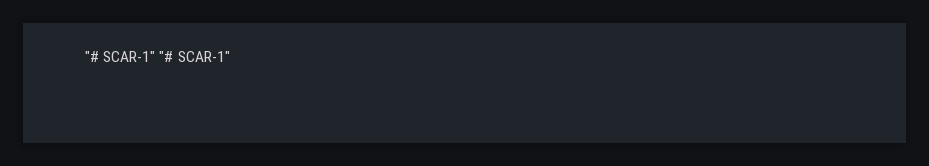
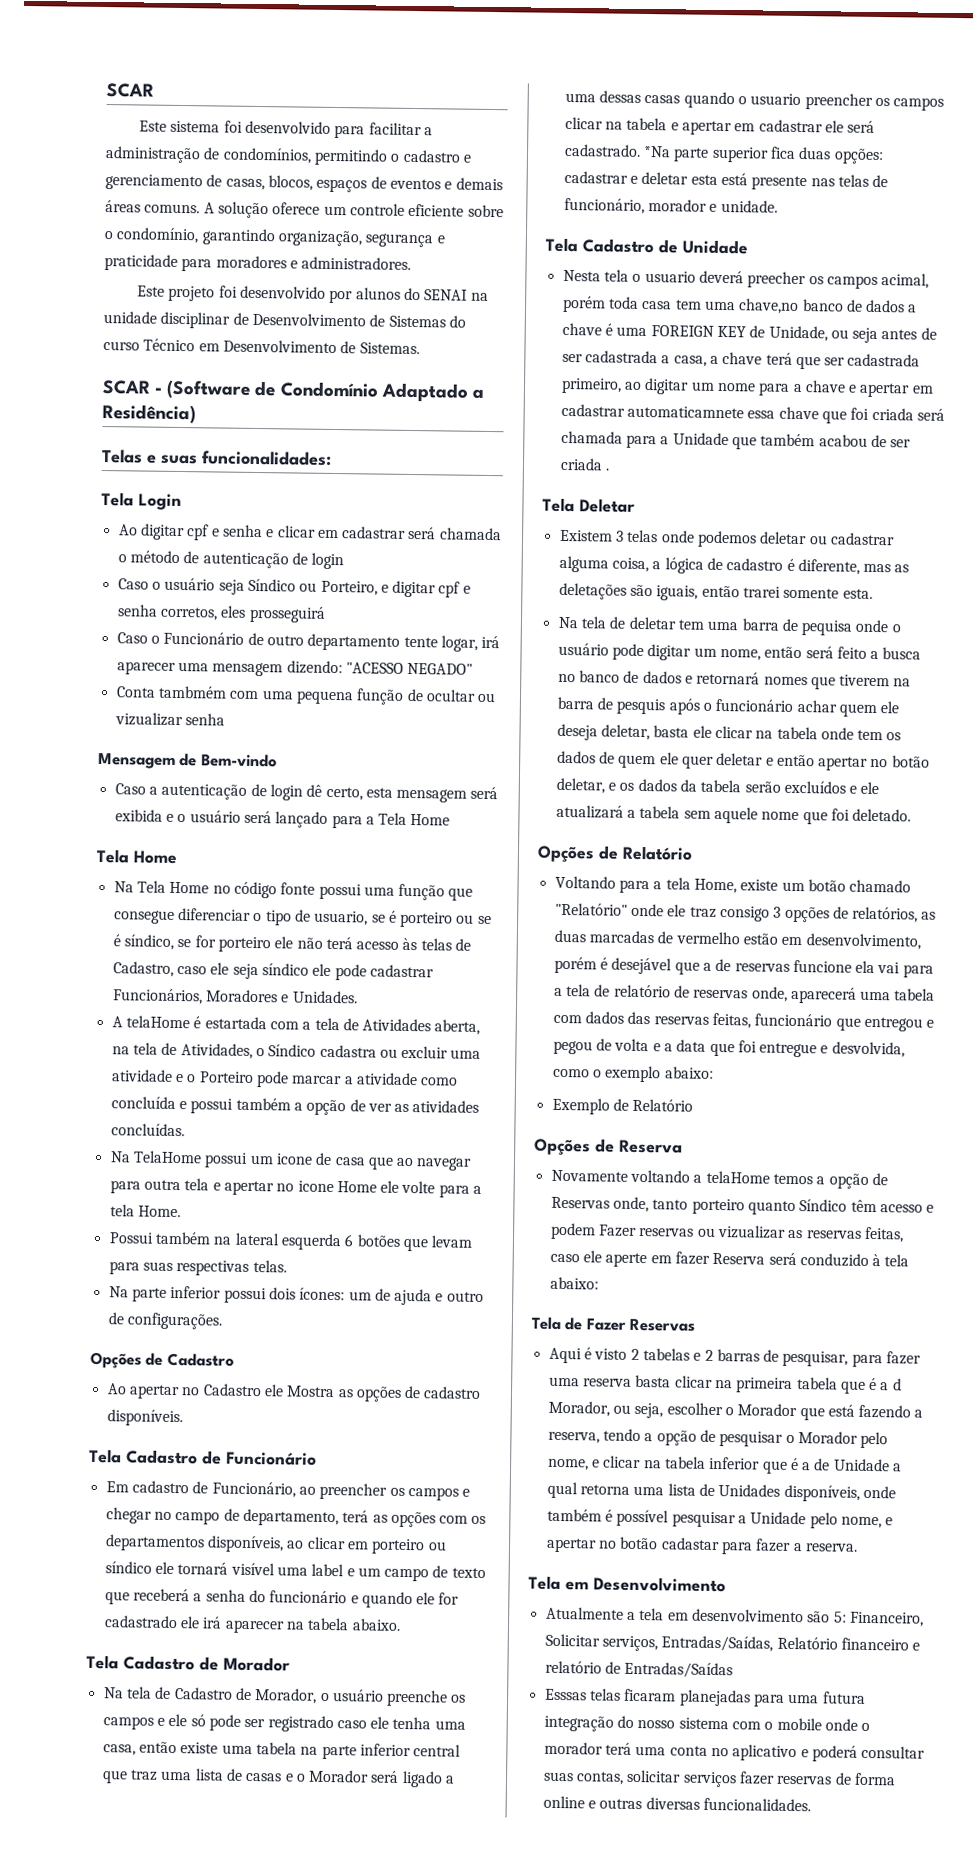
[85,51,230,62] "# SCAR-1" "# SCAR-1" -> [106,83,154,98] [139,120,434,139] [105,146,471,166] [105,174,503,193] [105,200,504,219] [104,227,445,248] [104,254,412,272] [137,285,489,304] [103,311,466,329] [103,338,420,355] [102,379,484,402] [102,403,196,424] [101,448,332,466] [101,491,182,511] [118,523,502,541] [117,550,345,570] [117,577,471,598] [117,604,326,623] [116,631,501,652] [116,660,474,677] [115,685,497,705] [114,712,225,727] [98,752,278,769] [114,783,499,803] [114,809,451,829] [96,848,177,864] [113,880,474,901] [113,908,492,928] [112,934,472,953] [112,961,434,981] [112,988,358,1005] [111,1015,481,1035] [111,1042,482,1059] [110,1069,459,1088] [110,1096,480,1116] [110,1123,185,1137] [109,1150,473,1171] [109,1178,483,1198] [109,1204,181,1218] [108,1231,474,1252] [108,1260,287,1276] [108,1285,484,1306] [107,1312,223,1330] [90,1351,235,1369] [106,1383,482,1402] [106,1409,183,1427] [89,1448,317,1466] [105,1480,471,1501] [105,1507,487,1528] [104,1534,447,1555] [104,1561,486,1582] [104,1588,460,1609] [103,1615,401,1634] [86,1654,290,1672] [103,1686,467,1707] [102,1713,466,1733] [102,1741,462,1760] [101,1768,456,1788] [564,90,945,111] [564,116,876,136] [563,143,884,165] [563,170,889,191] [563,197,778,214] [545,237,748,255] [562,269,930,289] [561,295,918,314] [561,322,937,344] [561,350,921,370] [560,377,934,398] [560,403,945,424] [560,430,912,450] [559,457,609,471] [542,497,635,513] [559,529,895,548] [558,555,910,575] [558,582,873,601] [557,616,901,636] [557,642,922,661] [557,670,912,690] [556,696,900,718] [556,723,902,741] [556,750,930,771] [555,777,880,795] [555,804,912,825] [537,845,693,863] [554,875,912,894] [554,902,937,923] [553,929,921,950] [553,956,934,978] [553,984,936,1004] [552,1011,935,1032] [552,1038,905,1058] [552,1065,714,1083] [551,1097,694,1115] [534,1138,683,1156] [550,1169,888,1189] [550,1196,935,1216] [549,1222,904,1243] [549,1250,910,1268] [549,1276,599,1290] [531,1316,696,1332] [548,1347,922,1368] [548,1374,902,1394] [547,1400,924,1421] [547,1428,889,1449] [547,1455,903,1474] [546,1481,896,1502] [546,1508,894,1529] [545,1536,858,1555] [528,1575,726,1593] [545,1606,924,1627] [544,1633,921,1652] [544,1660,734,1679] [544,1688,866,1707] [543,1715,871,1732] [543,1741,926,1762] [542,1769,896,1788] [542,1795,811,1812] SCAR // Este sistema foi desenvolvido para facilitar a administração de condomínios, permitindo o cadastro e gerenciamento de casas, blocos, espaços de eventos e demais áreas comuns. A solução oferece um controle eficiente sobre o condomínio, garantindo organização, segurança e praticidade para moradores e administradores. // Este projeto foi desenvolvido por alunos do SENAI na unidade disciplinar de Desenvolvimento de Sistemas do curso Técnico em Desenvolvimento de Sistemas. // SCAR - (Software de Condomínio Adaptado a Residência) // Telas e suas funcionalidades: // Tela Login // Ao digitar cpf e senha e clicar em cadastrar será chamada o método de autenticação de login // Caso o usuário seja Síndico ou Porteiro, e digitar cpf e senha corretos, eles prosseguirá // Caso o Funcionário de outro departamento tente logar, irá aparecer uma mensagem dizendo: "ACESSO NEGADO" // Conta tambmém com uma pequena função de ocultar ou vizualizar senha // Mensagem de Bem-vindo // Caso a autenticação de login dê certo, esta mensagem será exibida e o usuário será lançado para a Tela Home // Tela Home // Na Tela Home no código fonte possui uma função que consegue diferenciar o tipo de usuario, se é porteiro ou se é síndico, se for porteiro ele não terá acesso às telas de Cadastro, caso ele seja síndico ele pode cadastrar Funcionários, Moradores e Unidades. // A telaHome é estartada com a tela de Atividades aberta, na tela de Atividades, o Síndico cadastra ou excluir uma atividade e o Porteiro pode marcar a atividade como concluída e possui também a opção de ver as atividades concluídas. // Na TelaHome possui um icone de casa que ao navegar para outra tela e apertar no icone Home ele volte para a tela Home. // Possui também na lateral esquerda 6 botões que levam para suas respectivas telas. // Na parte inferior possui dois ícones: um de ajuda e outro de configurações. // Opções de Cadastro // Ao apertar no Cadastro ele Mostra as opções de cadastro disponíveis. // Tela Cadastro de Funcionário // Em cadastro de Funcionário, ao preencher os campos e chegar no campo de departamento, terá as opções com os departamentos disponíveis, ao clicar em porteiro ou síndico ele tornará visível uma label e um campo de texto que receberá a senha do funcionário e quando ele for cadastrado ele irá aparecer na tabela abaixo. // Tela Cadastro de Morador // Na tela de Cadastro de Morador, o usuário preenche os campos e ele só pode ser registrado caso ele tenha uma casa, então existe uma tabela na parte inferior central que traz uma lista de casas e o Morador será ligado a uma dessas casas quando o usuario preencher os campos clicar na tabela e apertar em cadastrar ele será cadastrado. *Na parte superior fica duas opções: cadastrar e deletar esta está presente nas telas de funcionário, morador e unidade. // Tela Cadastro de Unidade // Nesta tela o usuario deverá preecher os campos acimal, porém toda casa tem uma chave,no banco de dados a chave é uma FOREIGN KEY de Unidade, ou seja antes de ser cadastrada a casa, a chave terá que ser cadastrada primeiro, ao digitar um nome para a chave e apertar em cadastrar automaticamnete essa chave que foi criada será chamada para a Unidade que também acabou de ser criada . // Tela Deletar // Existem 3 telas onde podemos deletar ou cadastrar alguma coisa, a lógica de cadastro é diferente, mas as deletações são iguais, então trarei somente esta. // Na tela de deletar tem uma barra de pequisa onde o usuário pode digitar um nome, então será feito a busca no banco de dados e retornará nomes que tiverem na barra de pesquis após o funcionário achar quem ele deseja deletar, basta ele clicar na tabela onde tem os dados de quem ele quer deletar e então apertar no botão deletar, e os dados da tabela serão excluídos e ele atualizará a tabela sem aquele nome que foi deletado. // Opções de Relatório // Voltando para a tela Home, existe um botão chamado "Relatório" onde ele traz consigo 3 opções de relatórios, as duas marcadas de vermelho estão em desenvolvimento, porém é desejável que a de reservas funcione ela vai para a tela de relatório de reservas onde, aparecerá uma tabela com dados das reservas feitas, funcionário que entregou e pegou de volta e a data que foi entregue e desvolvida, como o exemplo abaixo: // Exemplo de Relatório // Opções de Reserva // Novamente voltando a telaHome temos a opção de Reservas onde, tanto porteiro quanto Síndico têm acesso e podem Fazer reservas ou vizualizar as reservas feitas, caso ele aperte em fazer Reserva será conduzido à tela abaixo: // Tela de Fazer Reservas // Aqui é visto 2 tabelas e 2 barras de pesquisar, para fazer uma reserva basta clicar na primeira tabela que é a d Morador, ou seja, escolher o Morador que está fazendo a reserva, tendo a opção de pesquisar o Morador pelo nome, e clicar na tabela inferior que é a de Unidade a qual retorna uma lista de Unidades disponíveis, onde também é possível pesquisar a Unidade pelo nome, e apertar no botão cadastar para fazer a reserva. // Tela em Desenvolvimento // Atualmente a tela em desenvolvimento são 5: Financeiro, Solicitar serviços, Entradas/Saídas, Relatório financeiro e relatório de Entradas/Saídas // Esssas telas ficaram planejadas para uma futura integração do nosso sistema com o mobile onde o morador terá uma conta no aplicativo e poderá consultar suas contas, solicitar serviços fazer reservas de forma online e outras diversas funcionalidades.

